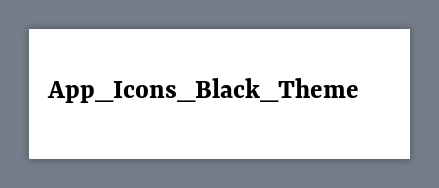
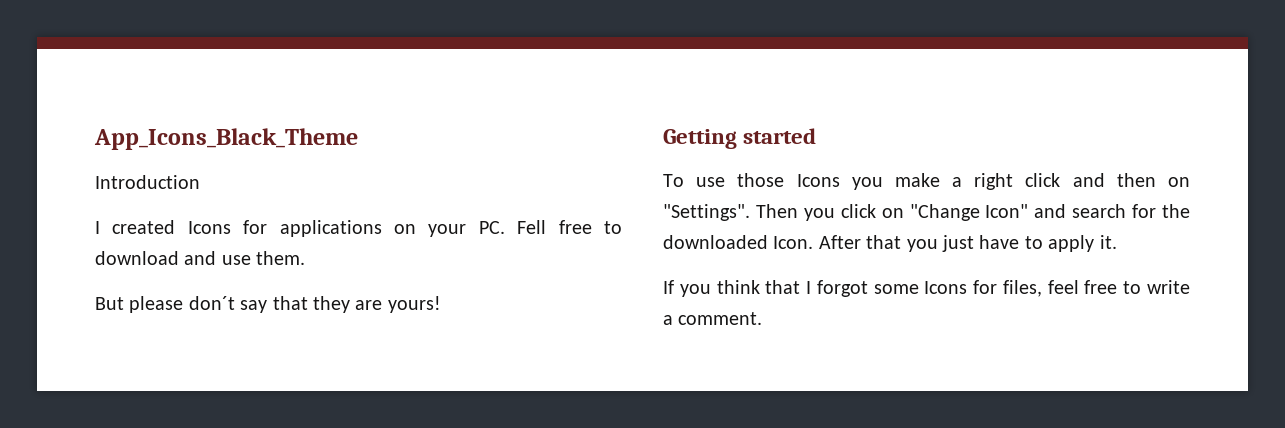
(359, 90) none -> [95,175,200,189] [95,220,622,237] [95,251,306,265] [95,296,441,313] [663,128,817,149] [663,173,1190,190] [663,204,1190,221] [663,235,1117,252] [663,280,1190,297] [663,312,763,325] // Introduction // I created Icons for applications on your PC. Fell free to download and use them. // But please don´t say that they are yours! // Getting started // To use those Icons you make a right click and then on "Settings". Then you click on "Change Icon" and search for the downloaded Icon. After that you just have to apply it. // If you think that I forgot some Icons for files, feel free to write a comment.

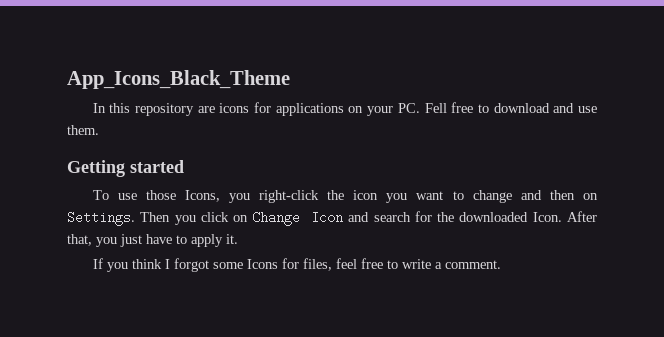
[95,175,200,189] [95,220,231,234] Introduction // I created Icons -> [92,103,250,116] In this repository are icons
[95,296,441,313] // But please don´t say that they are yours! -> (99, 130) none
[796,173,1061,190] Icons you make a right click -> [184,190,512,203] Icons, you right-click the icon you want to change
[663,204,750,221] "Settings". -> [67,211,135,226] Settings.
[909,204,1029,221] "Change Icon" -> [252,211,343,226] Change Icon
[866,235,902,249] that -> [67,234,92,246] that,
[765,280,801,294] that -> (162, 264) none

